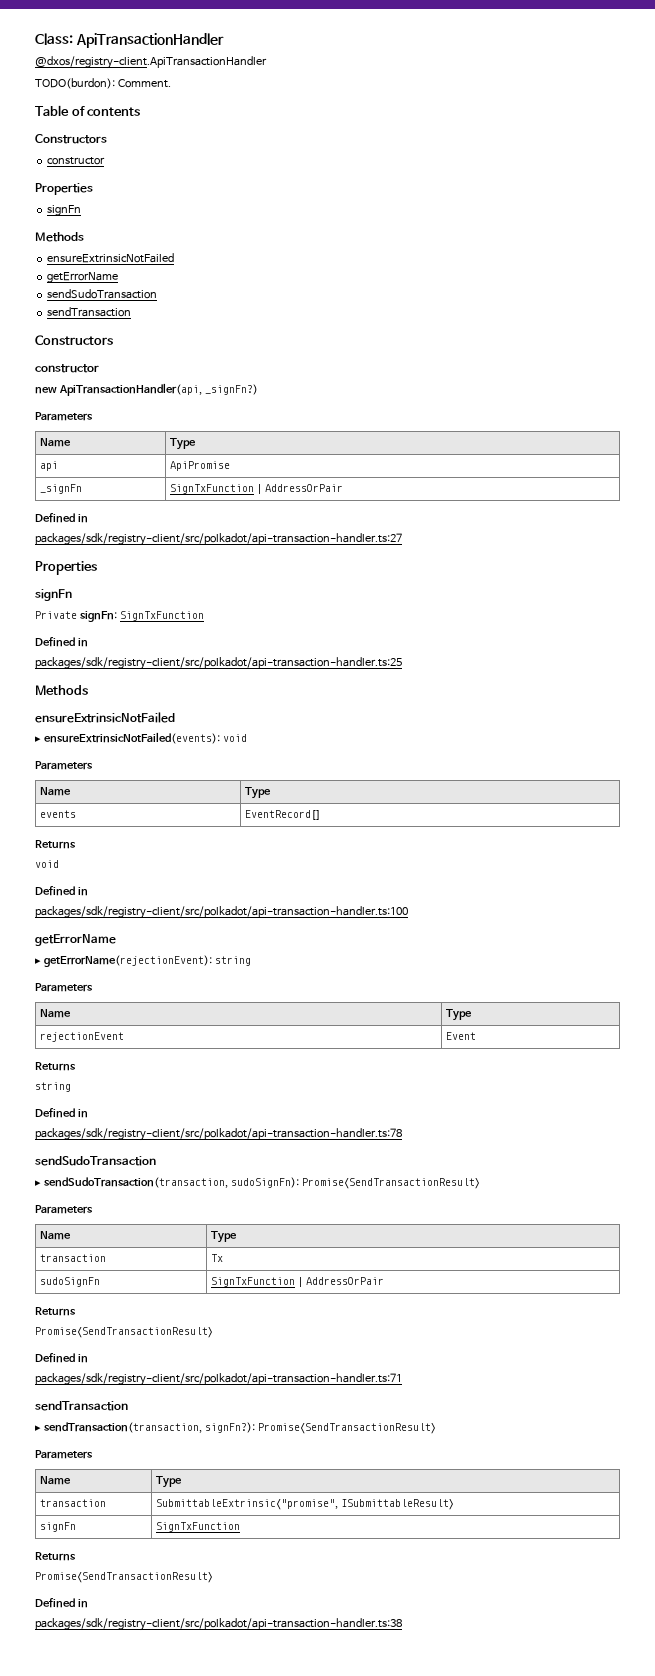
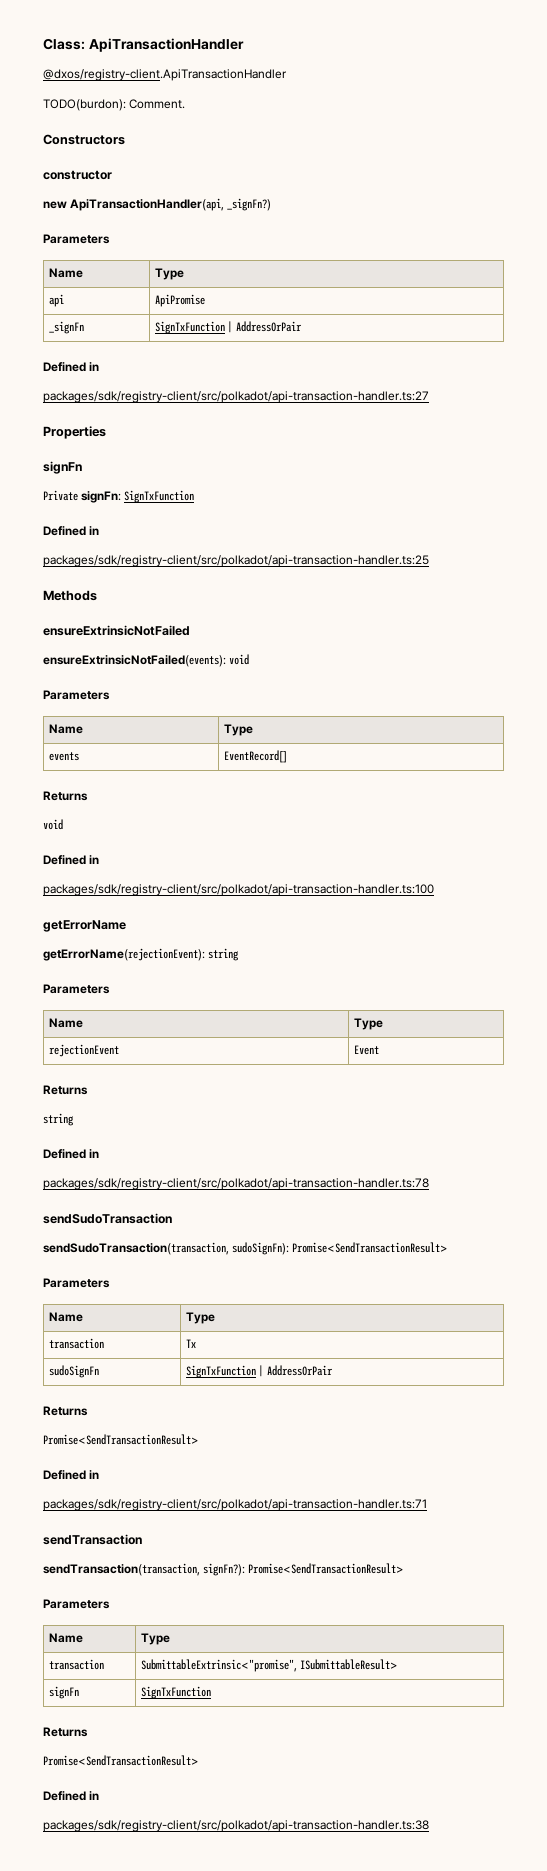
[35,105,141,116] [35,134,107,144] [47,157,106,165] [35,183,93,195] [47,205,82,216] [35,232,84,242] [47,253,175,263] [47,272,119,283] [47,289,158,299] [47,307,132,317] // Table of contents // Constructors // constructor // Properties // signFn // Methods // ensureExtrinsicNotFailed // getErrorName // sendSudoTransaction // sendTransaction -> (186, 104) none
[35,736,41,742] ▸ -> (190, 630) none
[35,958,41,964] ▸ -> (126, 926) none
[35,1180,41,1186] ▸ -> (172, 1218) none
[35,1425,41,1431] ▸ -> (142, 1539) none

